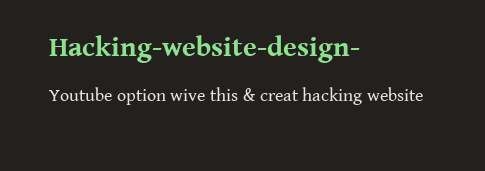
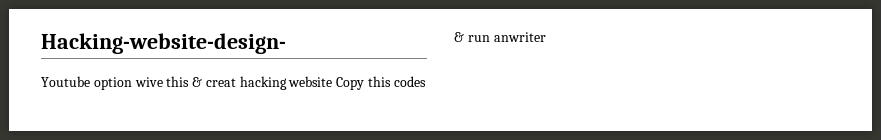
(424, 94) none -> [336,76,426,90] [454,32,546,42] Copy this codes & run anwriter

